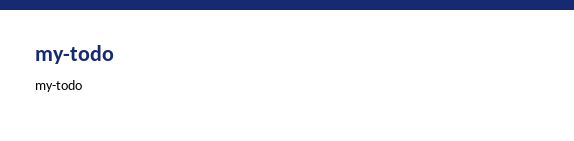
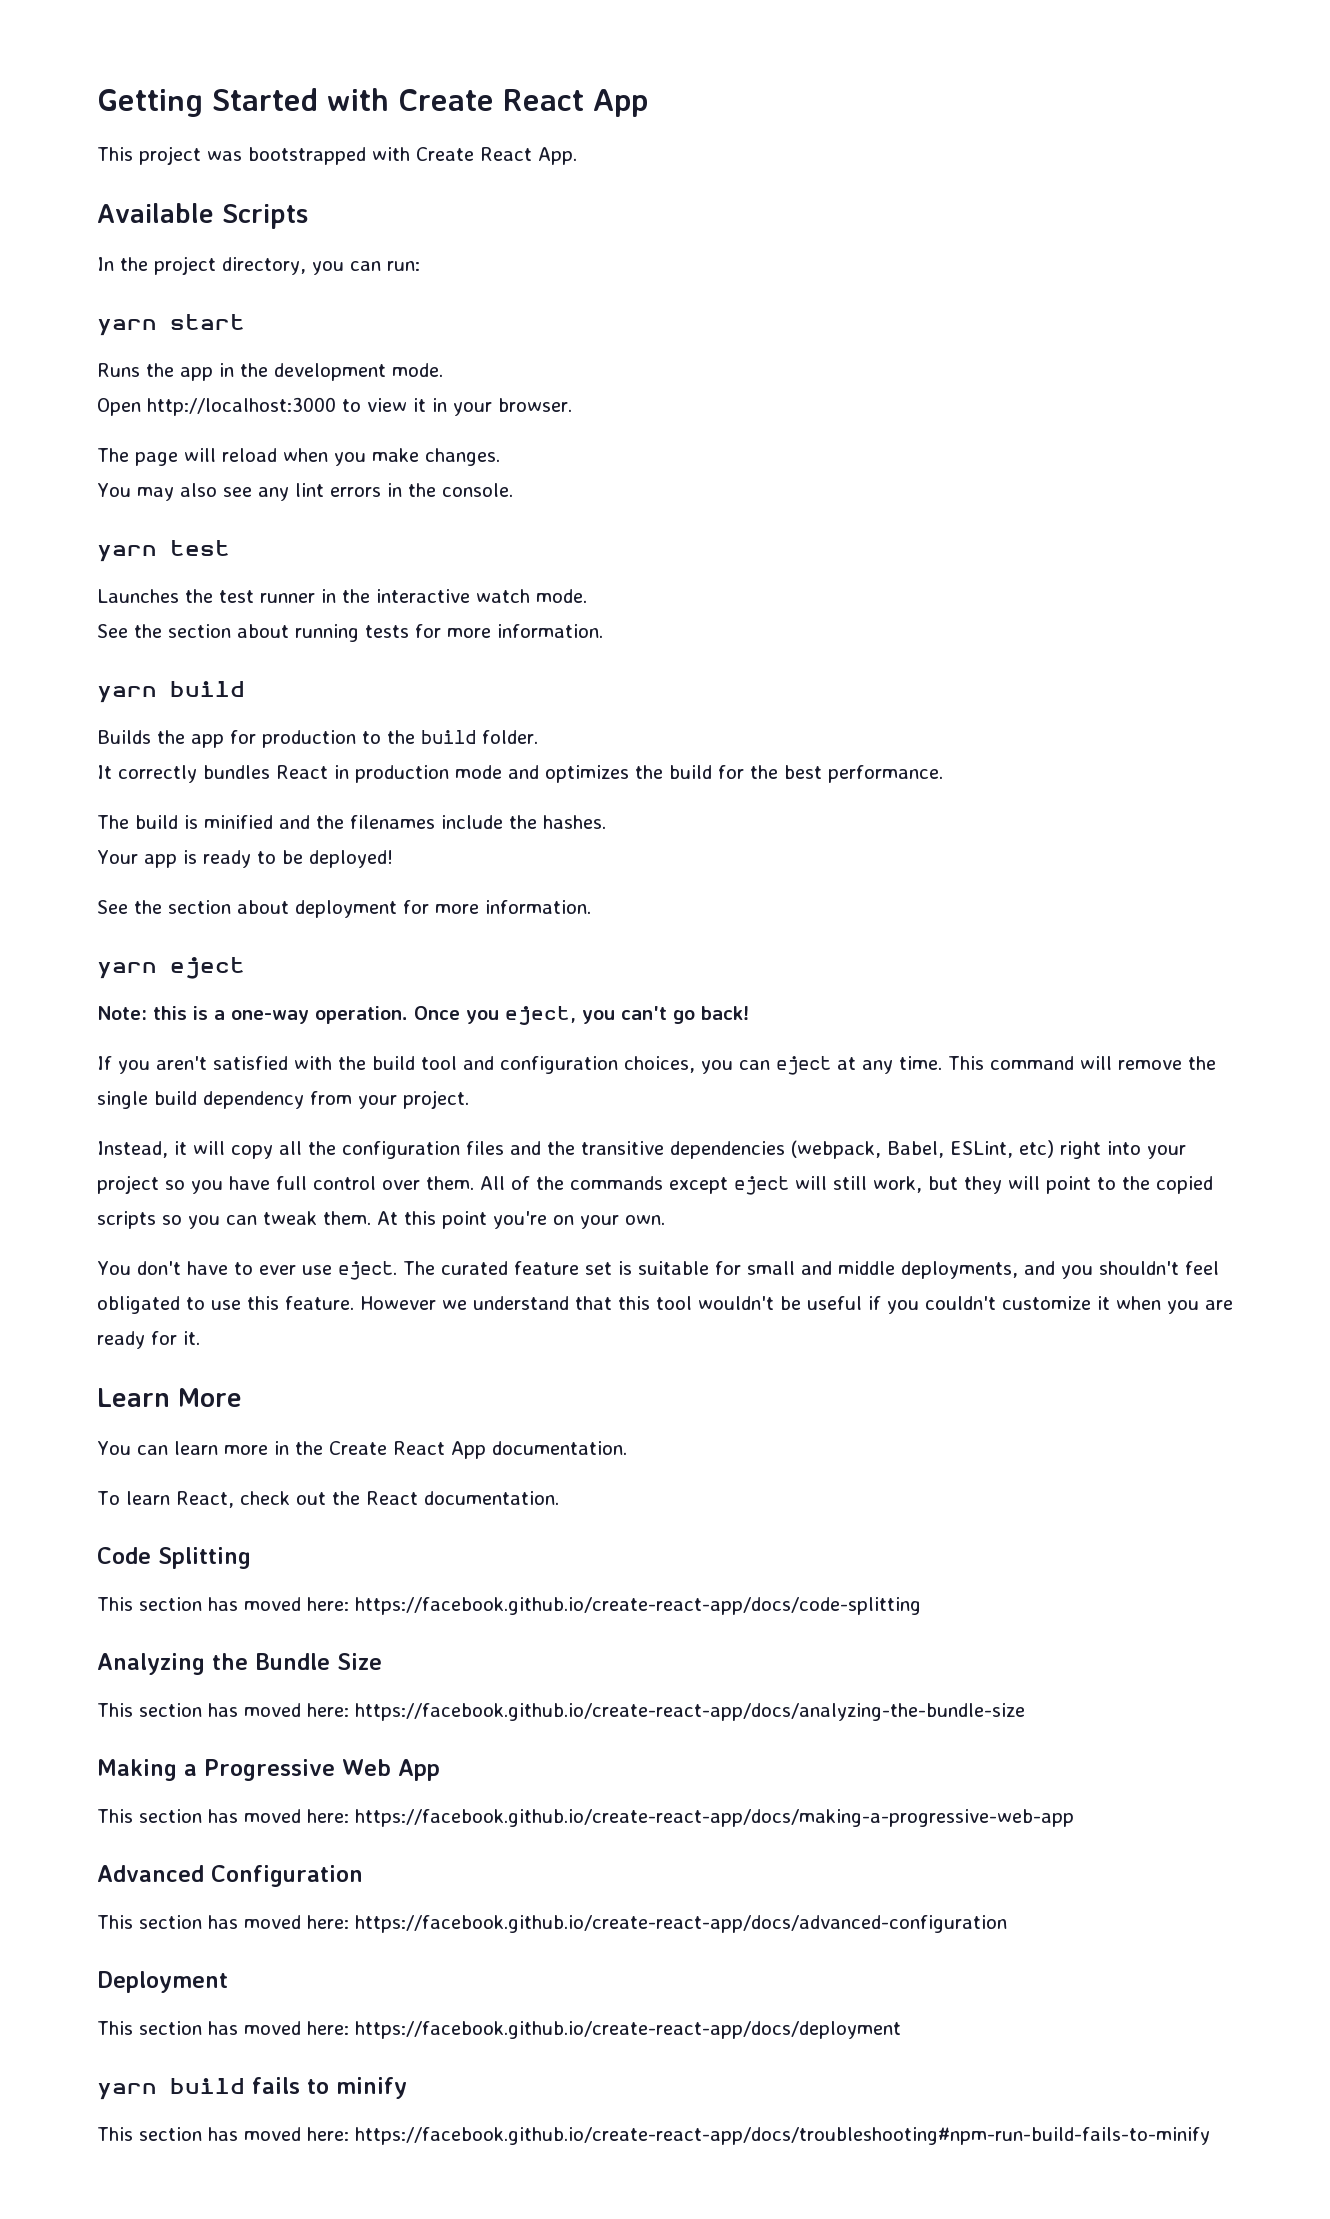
[35,45,114,64] [35,80,82,92] my-todo // my-todo -> [97,88,648,117] [97,146,577,165] [97,203,308,229] [97,256,420,275] [97,314,245,336] [97,363,443,381] [97,397,572,416] [97,448,500,466] [97,483,513,501] [97,540,230,562] [97,589,587,603] [97,624,603,642] [97,681,245,703] [97,730,538,748] [97,765,943,783] [97,815,606,829] [97,850,393,868] [97,900,591,918] [97,957,245,979] [97,1006,749,1025] [97,1056,1216,1075] [97,1090,469,1109] [97,1140,1186,1159] [97,1175,1213,1195] [97,1211,665,1229] [97,1261,1219,1280] [97,1296,1233,1314] [97,1331,200,1349] [97,1388,242,1407] [97,1441,627,1459] [97,1491,559,1508] [97,1547,251,1569] [97,1597,921,1615] [97,1653,382,1675] [97,1703,1025,1721] [97,1759,440,1781] [97,1809,1074,1827] [97,1865,363,1887] [97,1915,1007,1933] [97,1971,228,1993] [97,2021,901,2039] [97,2077,407,2100] [97,2127,1210,2145] Getting Started with Create React App // This project was bootstrapped with Create React App. // Available Scripts // In the project directory, you can run: // yarn start // Runs the app in the development mode. // Open http://localhost:3000 to view it in your browser. // The page will reload when you make changes. // You may also see any lint errors in the console. // yarn test // Launches the test runner in the interactive watch mode. // See the section about running tests for more information. // yarn build // Builds the app for production to the build folder. // It correctly bundles React in production mode and optimizes the build for the best performance. // The build is minified and the filenames include the hashes. // Your app is ready to be deployed! // See the section about deployment for more information. // yarn eject // Note: this is a one-way operation. Once you eject, you can't go back! // If you aren't satisfied with the build tool and configuration choices, you can eject at any time. This command will remove the single build dependency from your project. // Instead, it will copy all the configuration files and the transitive dependencies (webpack, Babel, ESLint, etc) right into your project so you have full control over them. All of the commands except eject will still work, but they will point to the copied scripts so you can tweak them. At this point you're on your own. // You don't have to ever use eject. The curated feature set is suitable for small and middle deployments, and you shouldn't feel obligated to use this feature. However we understand that this tool wouldn't be useful if you couldn't customize it when you are ready for it. // Learn More // You can learn more in the Create React App documentation. // To learn React, check out the React documentation. // Code Splitting // This section has moved here: https://facebook.github.io/create-react-app/docs/code-splitting // Analyzing the Bundle Size // This section has moved here: https://facebook.github.io/create-react-app/docs/analyzing-the-bundle-size // Making a Progressive Web App // This section has moved here: https://facebook.github.io/create-react-app/docs/making-a-progressive-web-app // Advanced Configuration // This section has moved here: https://facebook.github.io/create-react-app/docs/advanced-configuration // Deployment // This section has moved here: https://facebook.github.io/create-react-app/docs/deployment // yarn build fails to minify // This section has moved here: https://facebook.github.io/create-react-app/docs/troubleshooting#npm-run-build-fails-to-minify

